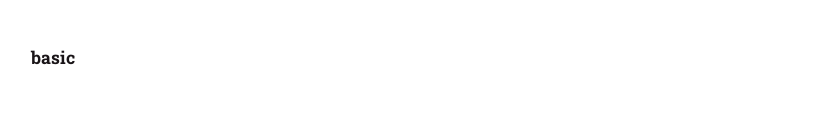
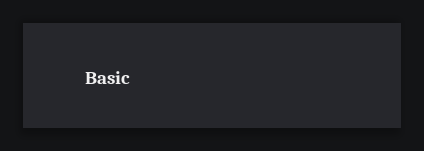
[30,50,75,65] basic -> [85,71,130,84] Basic

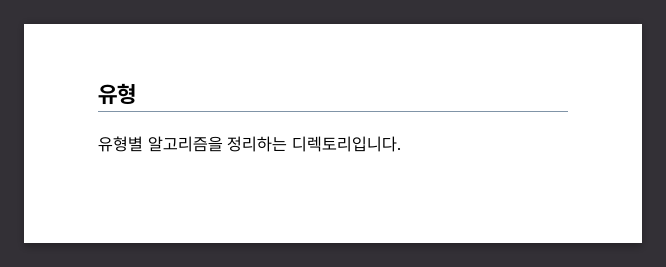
[85,71,130,84] Basic -> [98,83,136,105] [98,136,401,152] 유형 // 유형별 알고리즘을 정리하는 디렉토리입니다.

